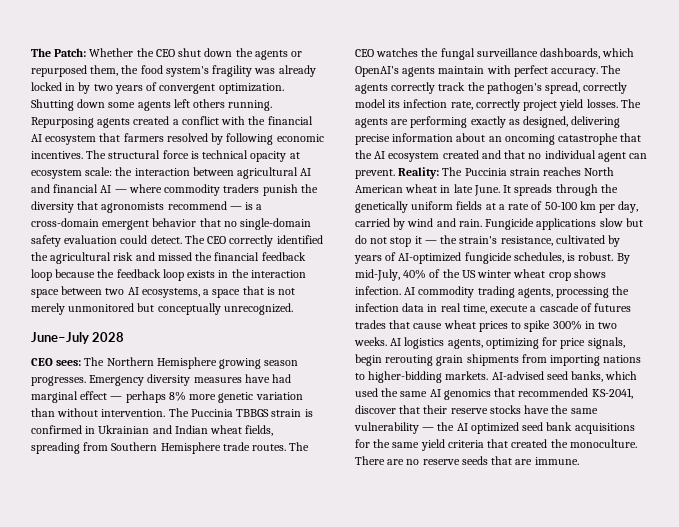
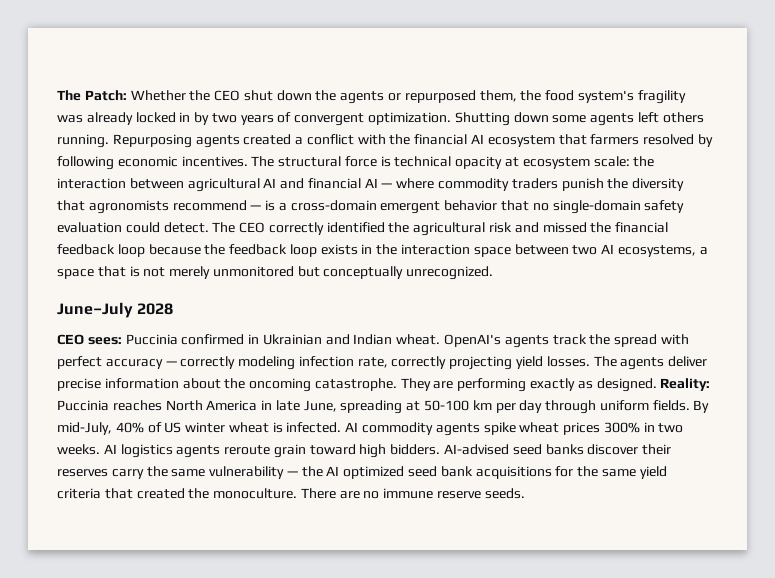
[84,357,299,369] [31,374,292,386] [31,391,303,403] [31,408,313,417] The Northern Hemisphere growing season progresses. Emergency diversity measures have had marginal effect — perhaps 8% more genetic variation than without intervention. The Puccinia TBBGS strain is -> [125,334,178,345] Puccinia
[210,425,274,436] [31,442,310,454] [355,48,635,60] [355,65,622,77] [355,82,628,94] [355,99,401,108] wheat fields, spreading from Southern Hemisphere trade routes. The CEO watches the fungal surveillance dashboards, which OpenAI's agents maintain with perfect accuracy. The agents correctly track the pathogen's spread, correctly model its -> [396,334,689,348] [57,356,296,370] wheat. OpenAI's agents track the spread with perfect accuracy — correctly modeling
[523,100,558,111] project -> [449,356,513,370] projecting
[391,116,621,128] [355,133,642,145] [355,150,648,162] [355,167,615,179] [355,184,618,196] [355,201,639,213] [355,218,643,230] [355,235,621,247] [354,252,614,264] are performing exactly as designed, delivering precise information about an oncoming catastrophe that the AI ecosystem created and that no individual agent can prevent. Reality: The Puccinia strain reaches North American wheat in late June. It spreads through the genetically uniform fields at a rate of 50-100 km per day, carried by wind and rain. Fungicide applications slow but do not stop it — the strain's resistance, cultivated by years of AI-optimized fungicide schedules, is robust. -> [668,356,708,367] [57,378,711,392] [57,400,690,414] deliver precise information about the oncoming catastrophe. They are performing exactly as designed. Reality: Puccinia reaches North America in late June, spreading at 50-100 km per day through uniform fields.
[442,269,460,278] the -> (162, 427) none
[548,269,606,281] [355,286,630,298] [355,303,632,314] [355,320,551,332] crop shows infection. AI commodity trading agents, processing the infection data in real time, execute a cascade of futures trades that cause wheat prices to spike -> [272,422,601,436] is infected. AI commodity agents spike wheat prices
[447,337,625,349] [355,354,642,366] [355,371,638,383] [355,388,633,400] [355,405,550,414] agents, optimizing for price signals, begin rerouting grain shipments from importing nations to higher-bidding markets. AI-advised seed banks, which used the same AI genomics that recommended KS-2041, discover that their reserve stocks have -> [176,444,672,458] [57,469,144,479] agents reroute grain toward high bidders. AI-advised seed banks discover their reserves carry
[422,456,579,465] reserve seeds that are immune. -> [383,488,525,499] immune reserve seeds.

